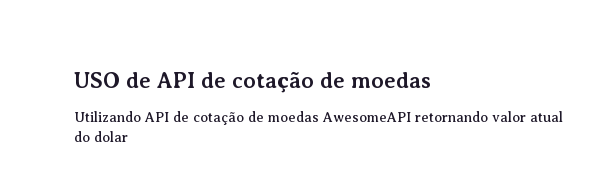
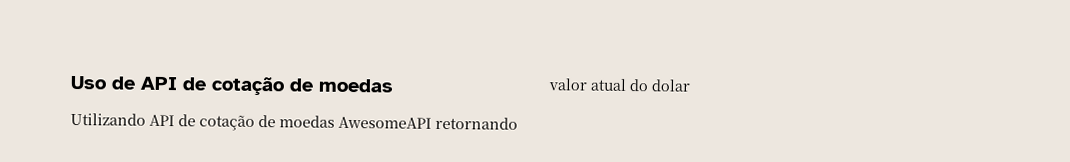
[74,72,120,88] USO -> [70,75,107,90] Uso

